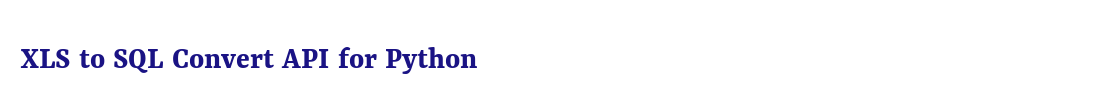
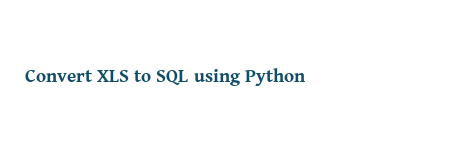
(20, 58) none -> [25,69,93,82] Convert
[171,47,377,68] Convert API for -> [193,69,241,86] using

